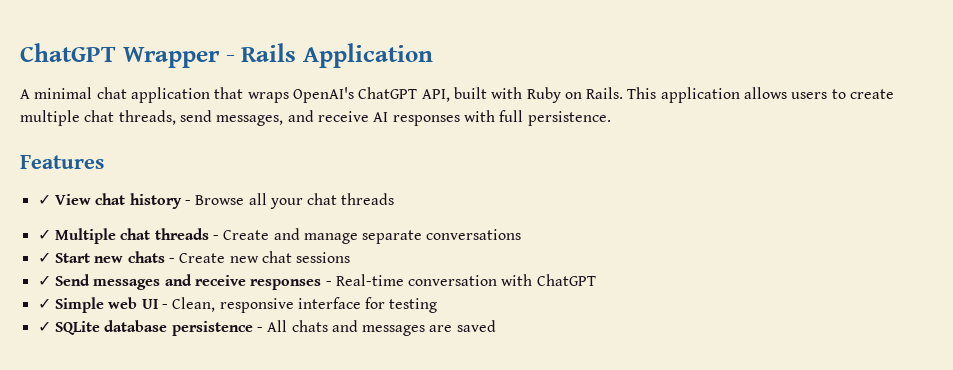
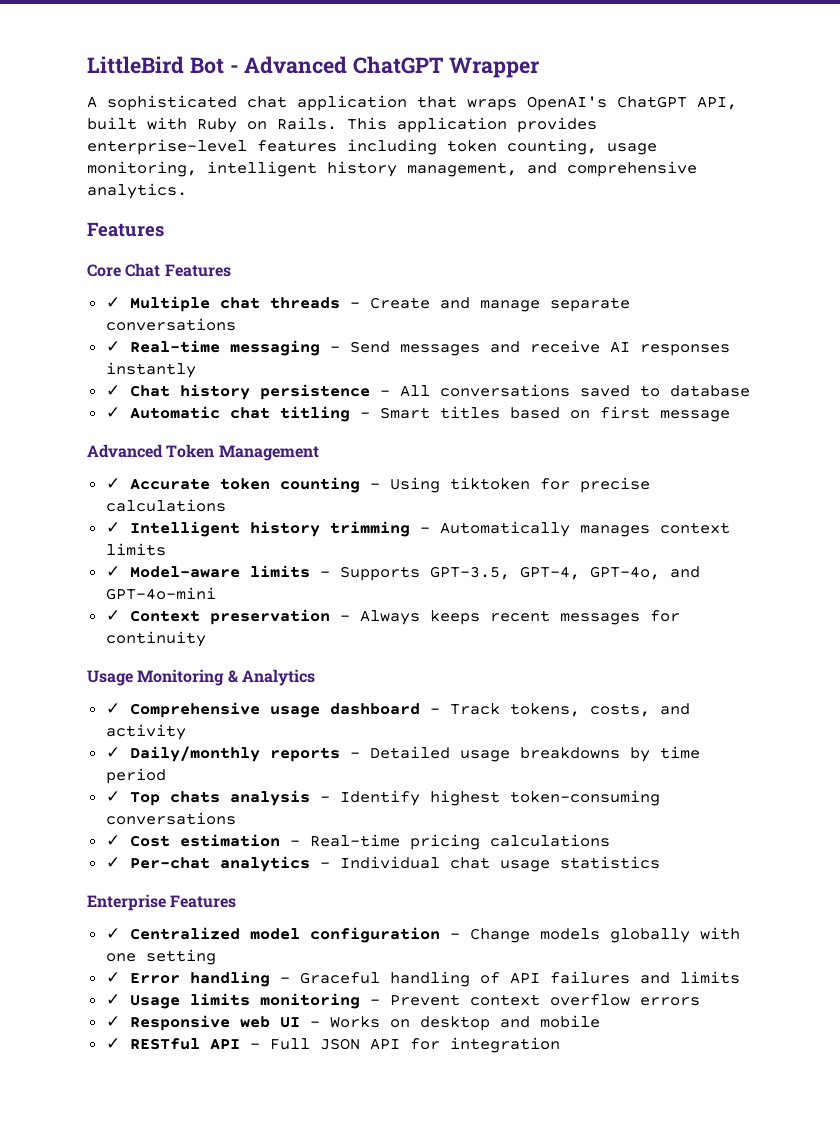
(20, 52) none -> [87,56,348,74] LittleBird Bot - Advanced
[225,43,433,68] - Rails Application -> (541, 67) none
[34,87,93,99] minimal -> [107,95,237,111] sophisticated
[744,87,895,99] [20,110,611,126] [20,155,104,169] [37,193,395,209] allows users to create multiple chat threads, send messages, and receive AI responses with full persistence. // Features // ✓ View chat history - Browse all your chat threads -> [517,117,597,133] [87,139,657,155] [87,161,697,177] [87,183,187,199] [87,222,164,237] [87,263,231,277] provides enterprise-level features including token counting, usage monitoring, intelligent history management, and comprehensive analytics. // Features // Core Chat Features
[54,251,351,263] [37,274,596,290] [37,297,438,313] [37,320,496,336] Start new chats - Create new chat sessions // ✓ Send messages and receive responses - Real-time conversation with ChatGPT // ✓ Simple web UI - Clean, responsive interface for testing // ✓ SQLite database persistence - All chats and messages are saved -> [129,340,730,356] [105,362,196,378] [105,384,750,400] [105,406,730,422] [87,444,319,461] [105,477,650,493] [105,499,226,512] [105,521,730,537] [105,543,166,556] [105,565,700,581] [105,587,216,600] [105,609,680,625] [105,631,206,647] [87,669,315,686] [105,702,690,718] [105,724,186,740] [105,746,700,762] [105,768,166,784] [105,790,660,806] [105,812,236,825] [105,834,610,850] [105,856,660,872] [87,894,237,911] [105,927,740,943] [105,949,216,965] [105,971,740,987] [105,993,700,1009] [105,1015,600,1031] [105,1037,560,1053] Real-time messaging - Send messages and receive AI responses instantly // ✓ Chat history persistence - All conversations saved to database // ✓ Automatic chat titling - Smart titles based on first message // Advanced Token Management // ✓ Accurate token counting - Using tiktoken for precise calculations // ✓ Intelligent history trimming - Automatically manages context limits // ✓ Model-aware limits - Supports GPT-3.5, GPT-4, GPT-4o, and GPT-4o-mini // ✓ Context preservation - Always keeps recent messages for continuity // Usage Monitoring & Analytics // ✓ Comprehensive usage dashboard - Track tokens, costs, and activity // ✓ Daily/monthly reports - Detailed usage breakdowns by time period // ✓ Top chats analysis - Identify highest token-consuming conversations // ✓ Cost estimation - Real-time pricing calculations // ✓ Per-chat analytics - Individual chat usage statistics // Enterprise Features // ✓ Centralized model configuration - Change models globally with one setting // ✓ Error handling - Graceful handling of API failures and limits // ✓ Usage limits monitoring - Prevent context overflow errors // ✓ Responsive web UI - Works on desktop and mobile // ✓ RESTful API - Full JSON API for integration

